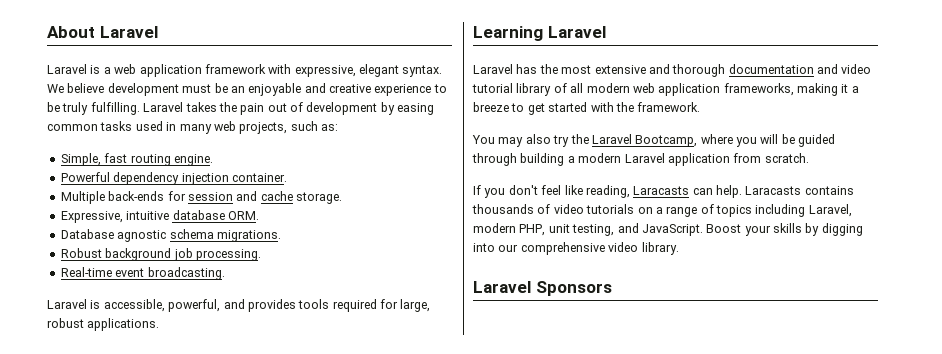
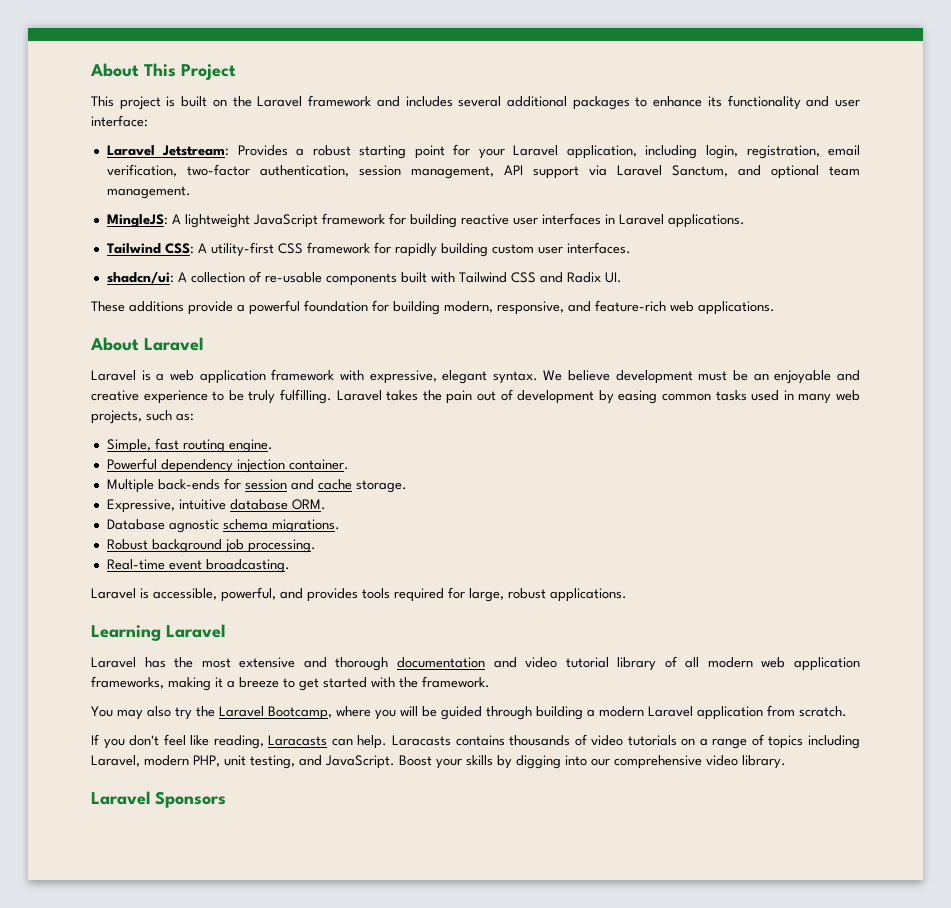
[47,26,95,38] About -> [90,63,236,80] [91,95,860,110] [91,115,148,127] [106,144,860,159] [106,164,860,179] [106,186,191,199] [106,213,745,228] [106,242,631,257] [106,271,622,286] [91,300,775,315] [90,337,139,351] About This Project // This project is built on the Laravel framework and includes several additional packages to enhance its functionality and user interface: // Laravel Jetstream: Provides a robust starting point for your Laravel application, including login, registration, email verification, two-factor authentication, session management, API support via Laravel Sanctum, and optional team management. // MingleJS: A lightweight JavaScript framework for building reactive user interfaces in Laravel applications. // Tailwind CSS: A utility-first CSS framework for rapidly building custom user interfaces. // shadcn/ui: A collection of re-usable components built with Tailwind CSS and Radix UI. // These additions provide a powerful foundation for building modern, responsive, and feature-rich web applications. // About

